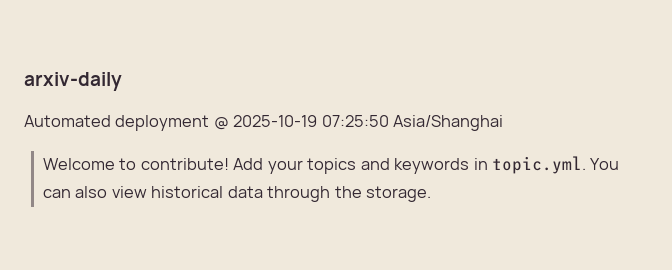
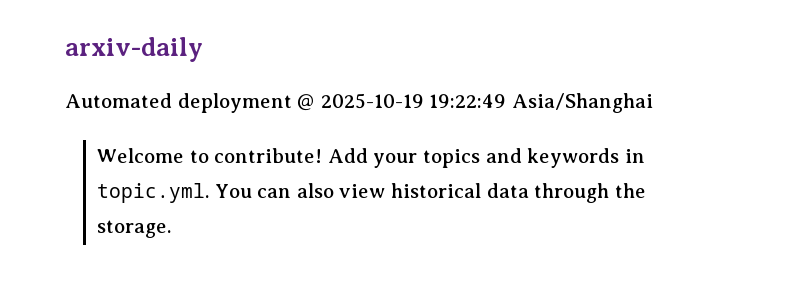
[321,115,389,127] 07:25:50 -> [429,94,507,108] 19:22:49

